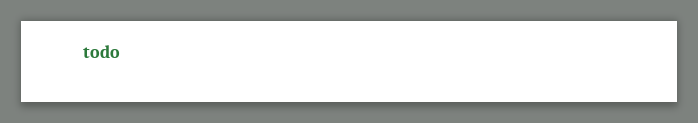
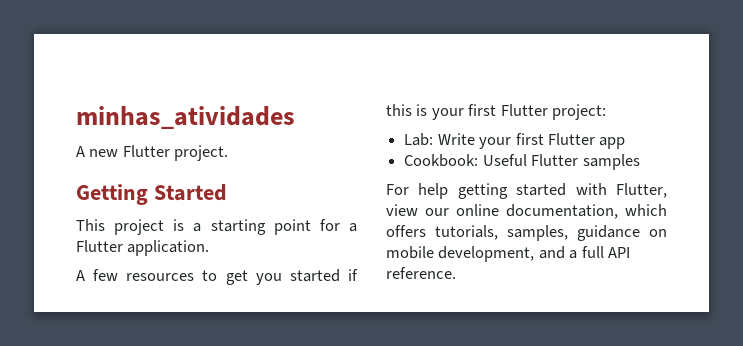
[83,45,120,58] todo -> [76,106,295,129] [76,145,229,161] [76,184,227,205] [76,219,357,235] [76,240,210,256] [76,269,358,285] [386,104,607,120] [404,133,626,149] [404,154,640,170] [386,183,667,199] [386,204,667,219] [386,225,667,241] [386,246,631,262] [386,267,456,279] minhas_atividades // A new Flutter project. // Getting Started // This project is a starting point for a Flutter application. // A few resources to get you started if this is your first Flutter project: // Lab: Write your first Flutter app // Cookbook: Useful Flutter samples // For help getting started with Flutter, view our online documentation, which offers tutorials, samples, guidance on mobile development, and a full API reference.

